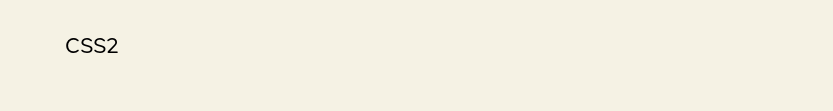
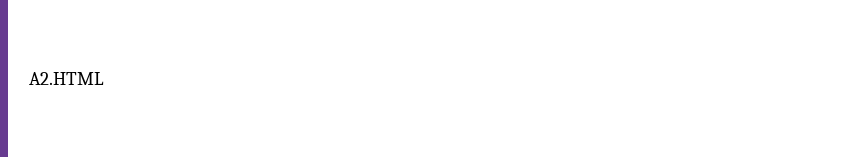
[65,38,119,54] CSS2 -> [29,72,104,85] A2.HTML

